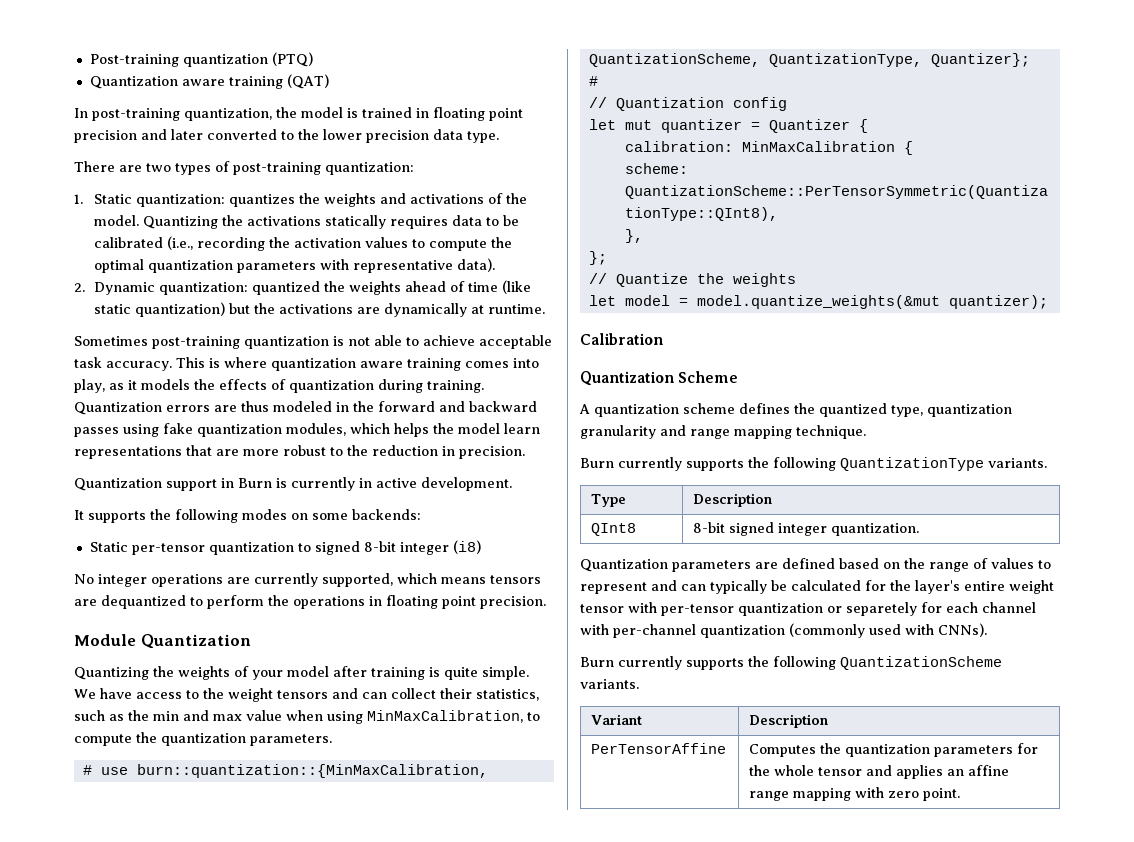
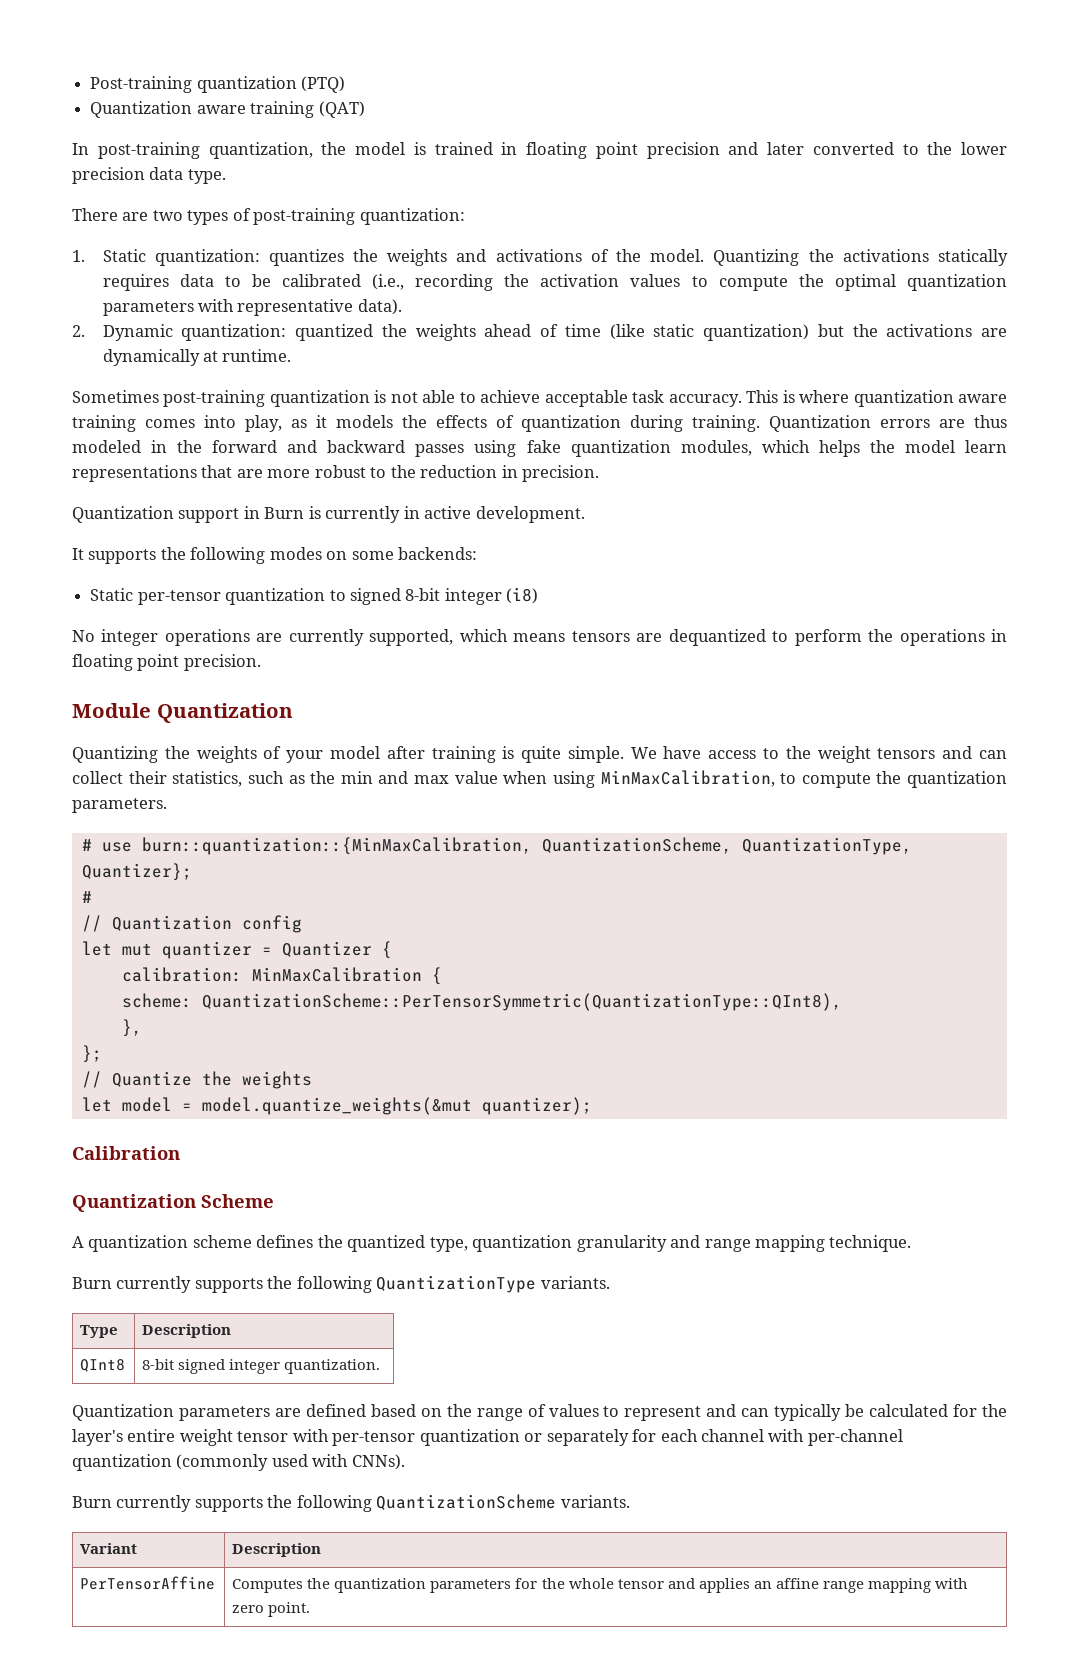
[846,602,917,616] separetely -> [546,1429,629,1446] separately

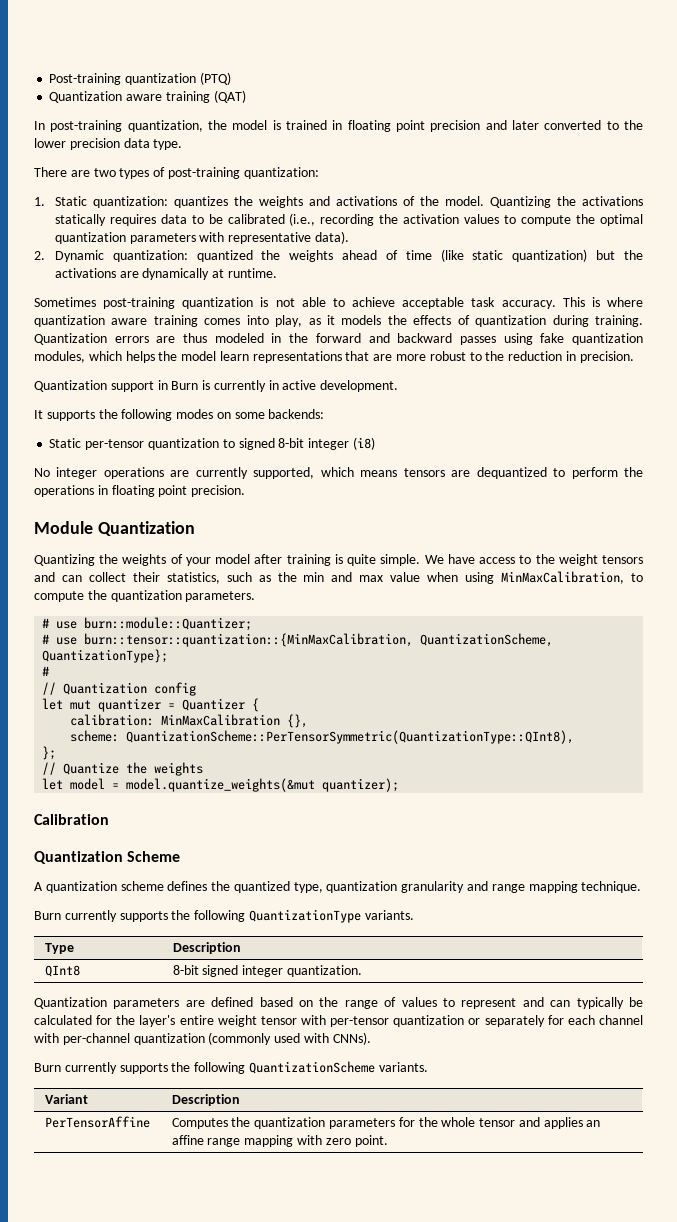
[141,837,912,855] [81,863,192,881] burn::quantization::{MinMaxCalibration, QuantizationScheme, QuantizationType, Quantizer}; -> [84,617,253,631] [42,633,554,647] [42,649,169,663] burn::module::Quantizer; // # use burn::tensor::quantization::{MinMaxCalibration, QuantizationScheme, QuantizationType};
[431,967,442,985] { -> [287,714,309,728] {},
[121,1019,142,1037] // }, -> (575, 737) none

